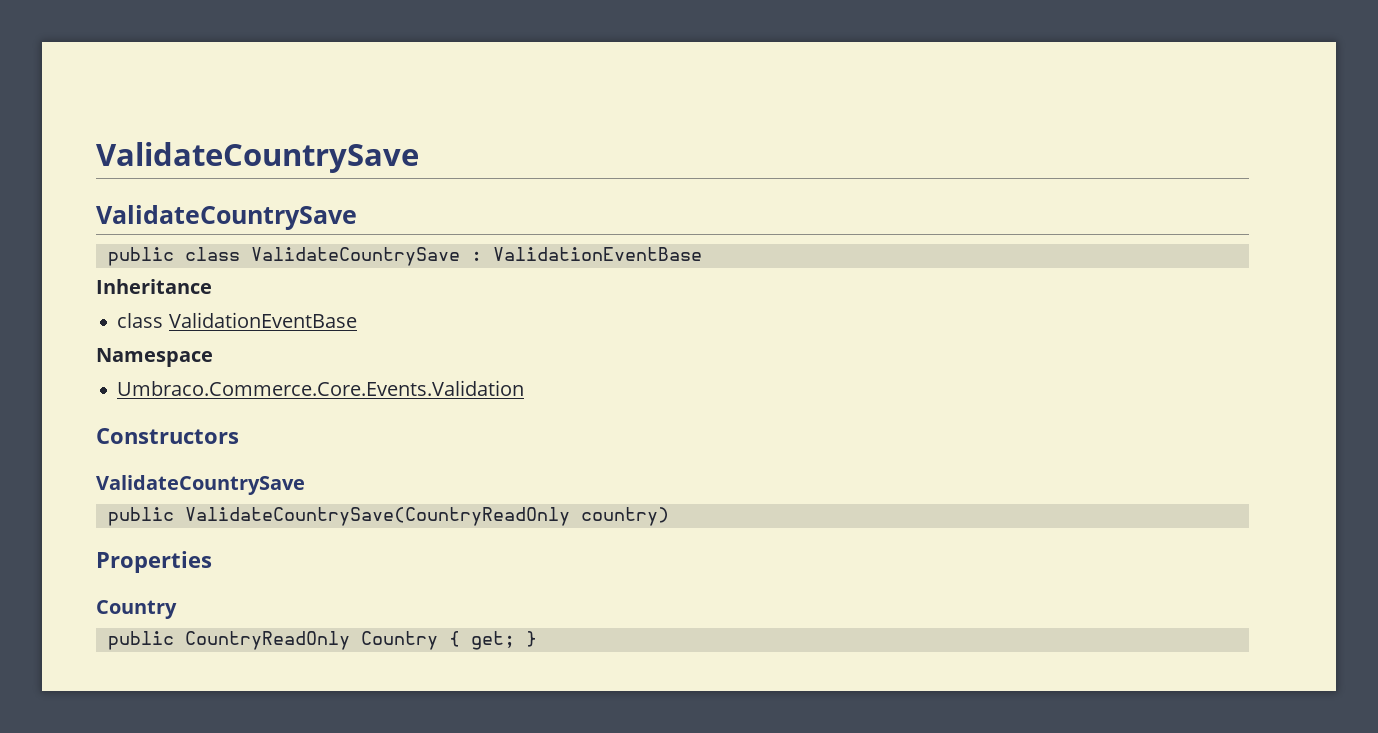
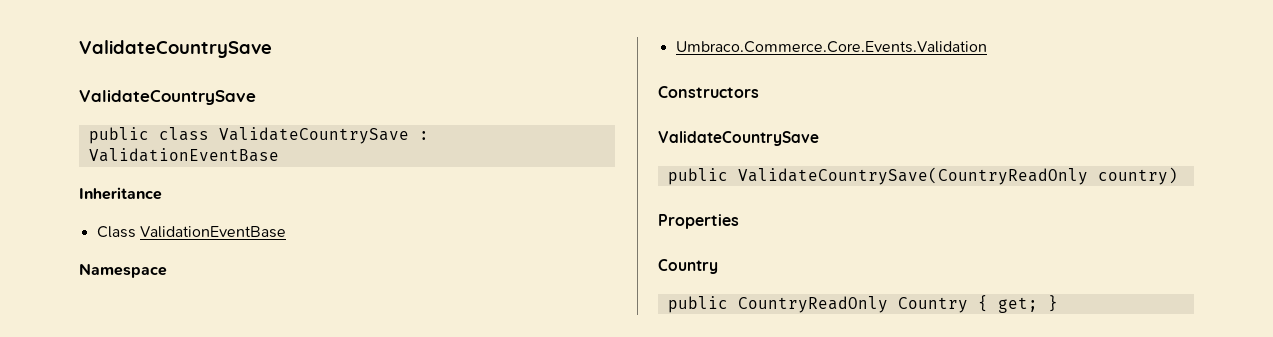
[117,313,164,328] class -> [96,226,136,238] Class

